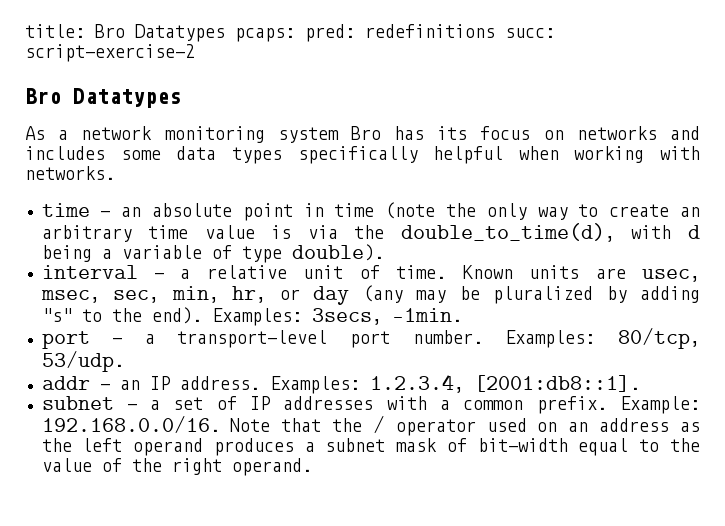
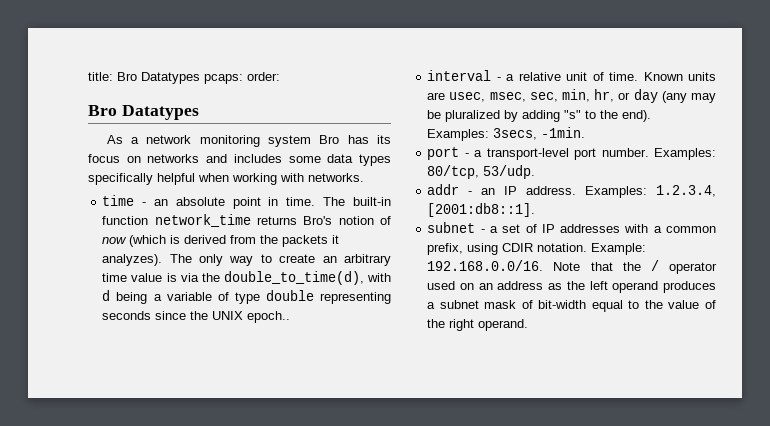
[305,24,555,42] [25,44,195,62] pred: redefinitions succ: script-exercise-2 -> [247,72,280,81] order:
[334,202,476,219] time (note the -> [286,197,391,206] [102,214,391,227] [102,235,340,247] [102,254,192,266] time. The built-in function network_time returns Bro's notion of now (which is derived from the packets it analyzes). The
[291,244,384,261] double). -> [265,290,391,304] [102,311,291,323] double representing seconds since the UNIX epoch..
[536,396,607,414] prefix. -> [427,243,588,255] prefix, using CDIR notation.

